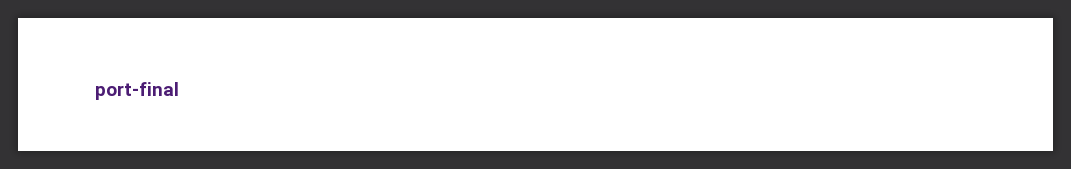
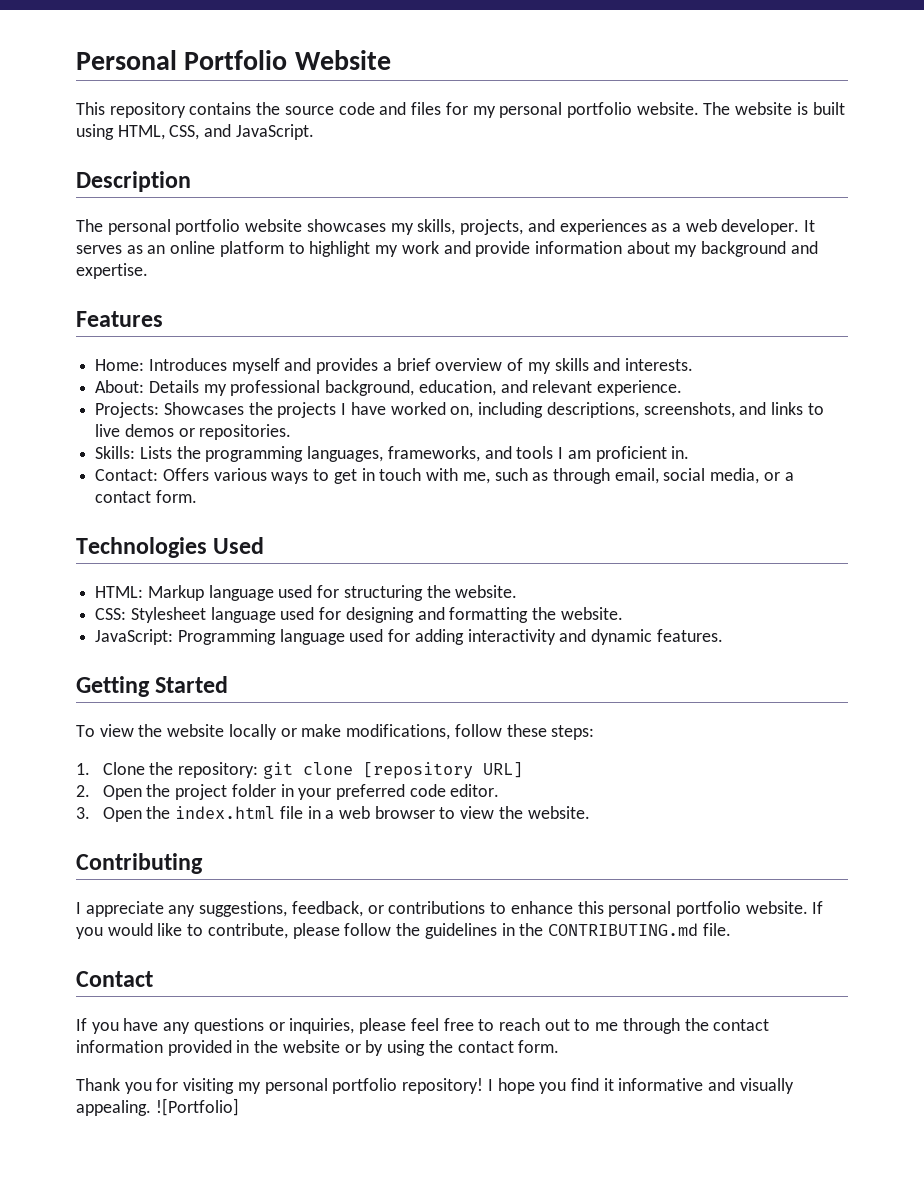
[95,82,179,100] port-final -> [76,50,391,70] [76,102,845,118] [76,124,314,140] [76,171,191,192] [76,219,816,235] [76,241,818,257] [76,263,148,279] [76,311,163,327] [95,358,693,374] [95,380,683,396] [95,402,824,418] [95,424,292,440] [95,446,690,462] [95,468,794,484] [95,490,197,503] [76,537,265,558] [95,585,518,601] [95,607,623,623] [95,629,723,645] [76,676,229,697] [76,724,595,740] [76,762,523,779] [76,784,500,800] [76,806,590,822] [76,853,203,874] [76,901,824,917] [76,923,731,939] [76,971,153,987] [76,1018,770,1034] [76,1040,560,1056] [76,1078,794,1094] [76,1098,239,1116] Personal Portfolio Website // This repository contains the source code and files for my personal portfolio website. The website is built using HTML, CSS, and JavaScript. // Description // The personal portfolio website showcases my skills, projects, and experiences as a web developer. It serves as an online platform to highlight my work and provide information about my background and expertise. // Features // Home: Introduces myself and provides a brief overview of my skills and interests. // About: Details my professional background, education, and relevant experience. // Projects: Showcases the projects I have worked on, including descriptions, screenshots, and links to live demos or repositories. // Skills: Lists the programming languages, frameworks, and tools I am proficient in. // Contact: Offers various ways to get in touch with me, such as through email, social media, or a contact form. // Technologies Used // HTML: Markup language used for structuring the website. // CSS: Stylesheet language used for designing and formatting the website. // JavaScript: Programming language used for adding interactivity and dynamic features. // Getting Started // To view the website locally or make modifications, follow these steps: // 1. Clone the repository: git clone [repository URL] // 2. Open the project folder in your preferred code editor. // 3. Open the index.html file in a web browser to view the website. // Contributing // I appreciate any suggestions, feedback, or contributions to enhance this personal portfolio website. If you would like to contribute, please follow the guidelines in the CONTRIBUTING.md file. // Contact // If you have any questions or inquiries, please feel free to reach out to me through the contact information provided in the website or by using the contact form. // Thank you for visiting my personal portfolio repository! I hope you find it informative and visually appealing. ![Portfolio]

